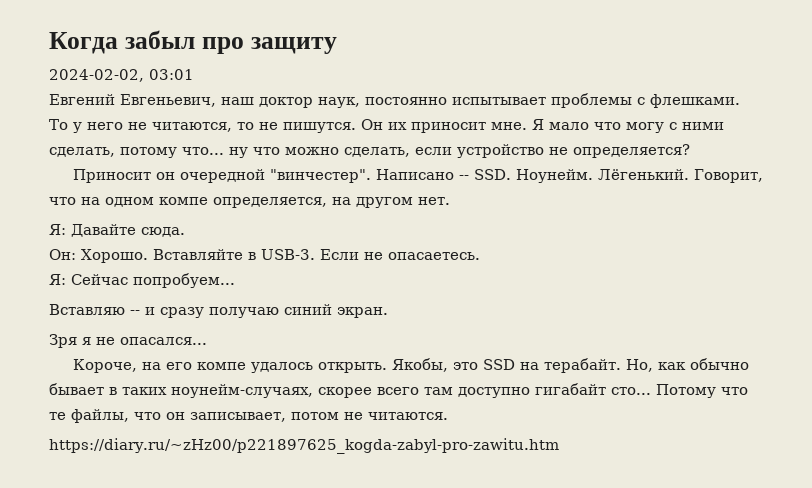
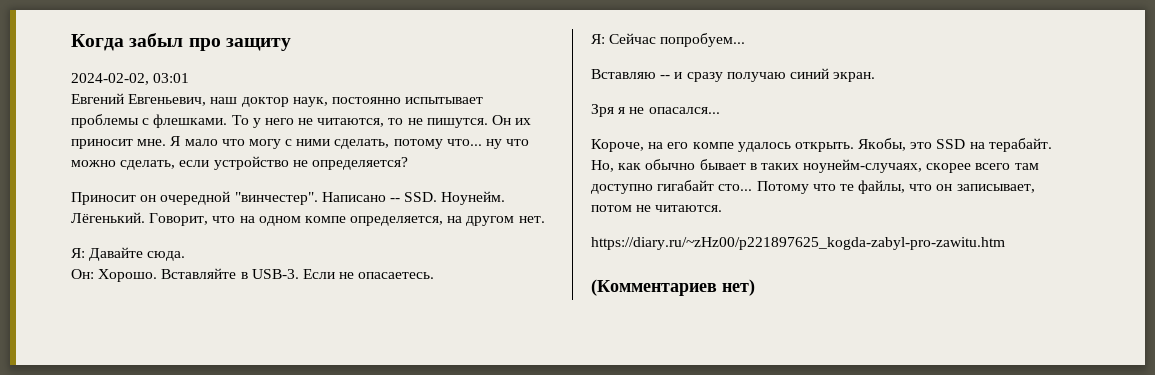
(559, 446) none -> [591,279,755,296] // (Комментариев нет)

